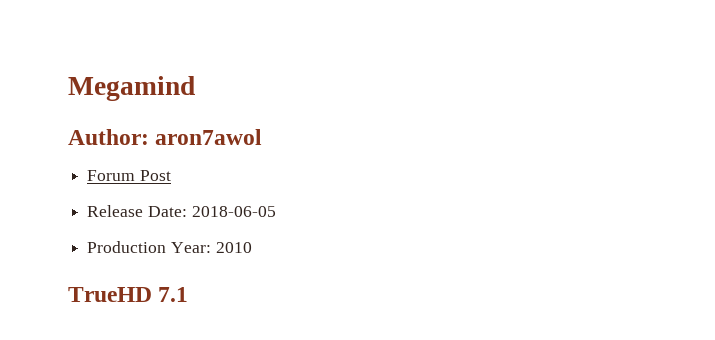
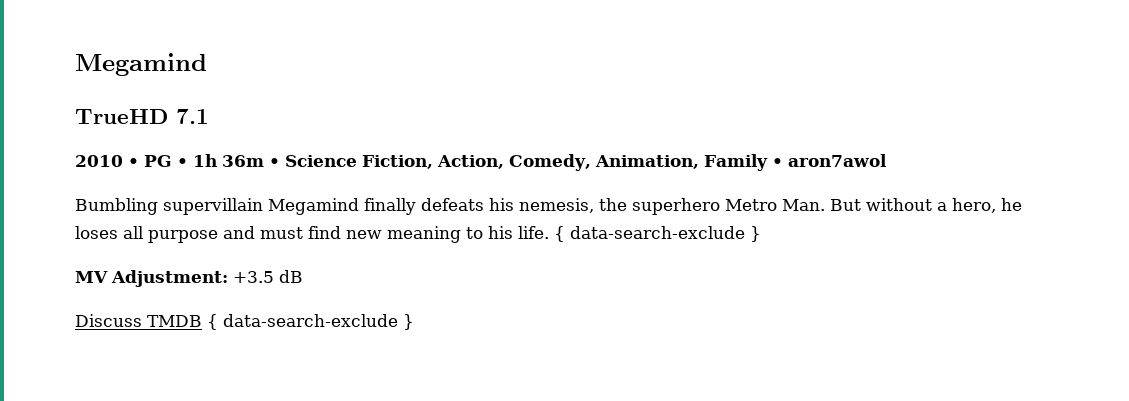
[68,129,263,145] [87,170,171,181] [87,205,276,217] [87,241,252,253] [68,287,189,302] Author: aron7awol // Forum Post // Release Date: 2018-06-05 // Production Year: 2010 // TrueHD 7.1 -> [75,109,209,124] [75,154,887,171] [75,198,1022,215] [75,226,761,243] [75,270,303,287] [75,314,414,330] TrueHD 7.1 // 2010 • PG • 1h 36m • Science Fiction, Action, Comedy, Animation, Family • aron7awol // Bumbling supervillain Megamind finally defeats his nemesis, the superhero Metro Man. But without a hero, he loses all purpose and must find new meaning to his life. { data-search-exclude } // MV Adjustment: +3.5 dB // Discuss TMDB { data-search-exclude }

